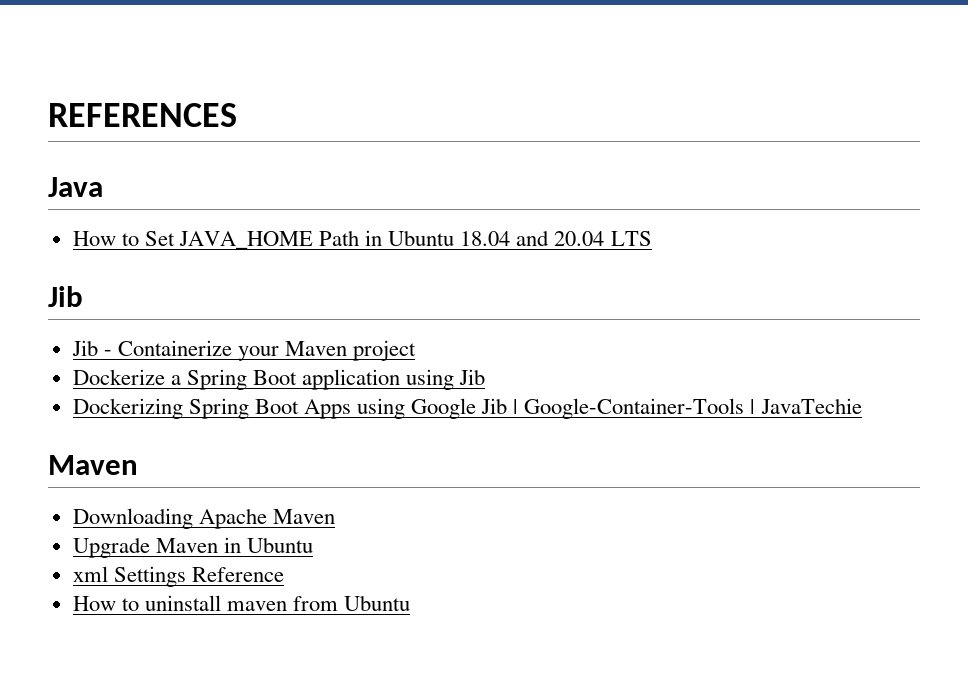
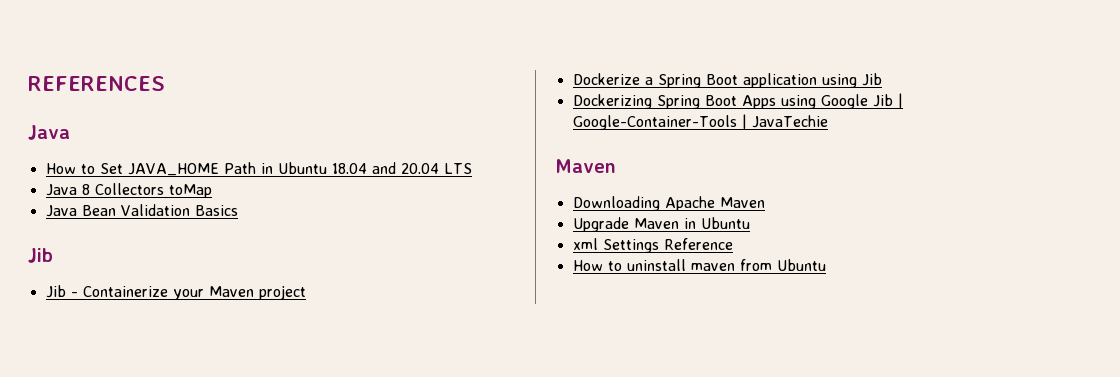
(652, 238) none -> [45,183,212,198] [45,204,238,217] // Java 8 Collectors toMap // Java Bean Validation Basics

